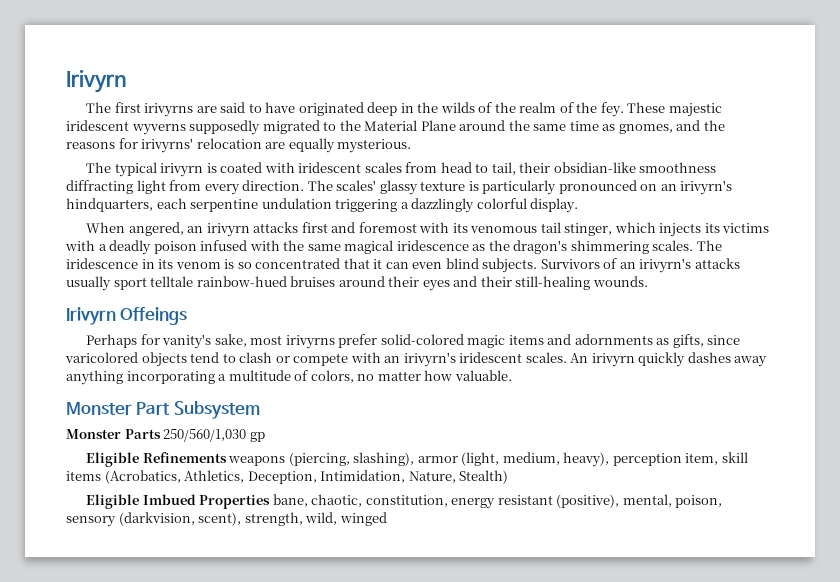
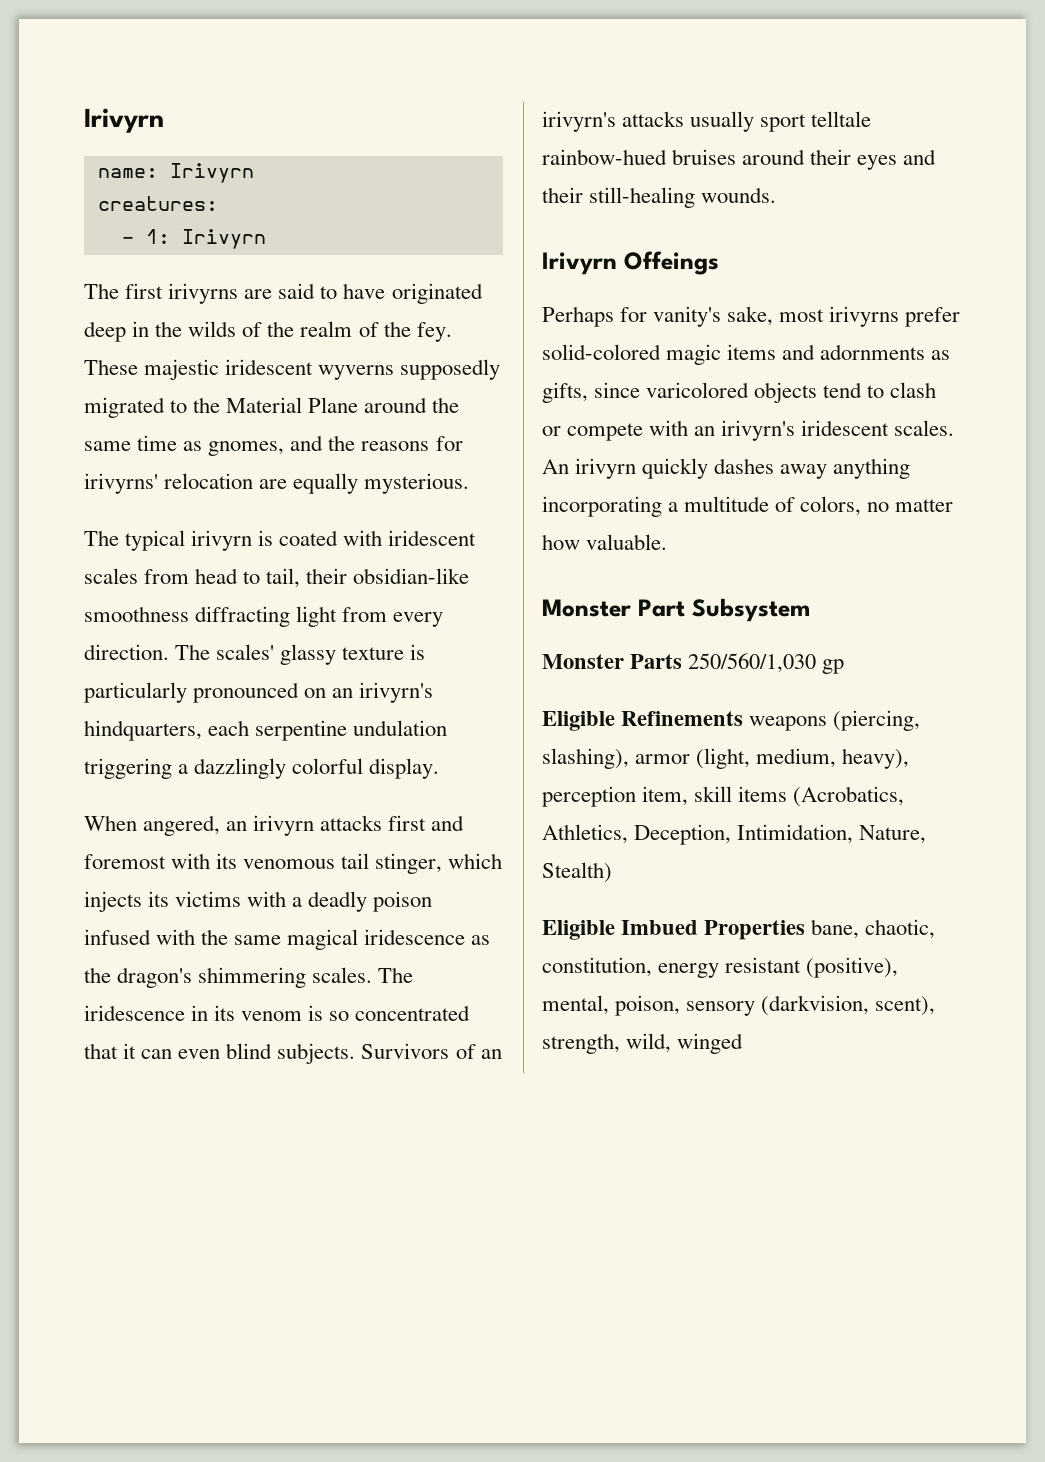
[66,70,126,93] Irivyrn -> [84,108,164,133] [97,163,254,183] [97,196,218,211] [121,229,266,249] Irivyrn // name: Irivyrn // creatures: // - 1: Irivyrn

